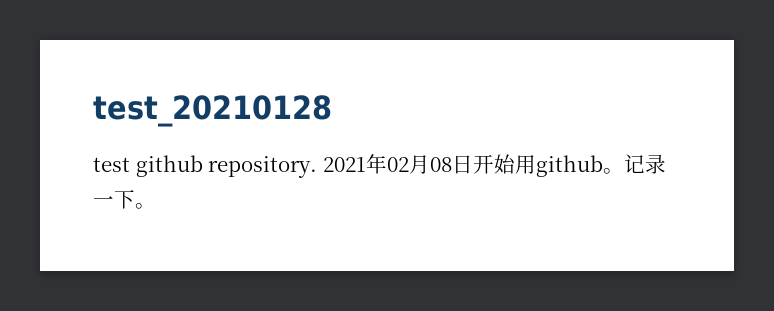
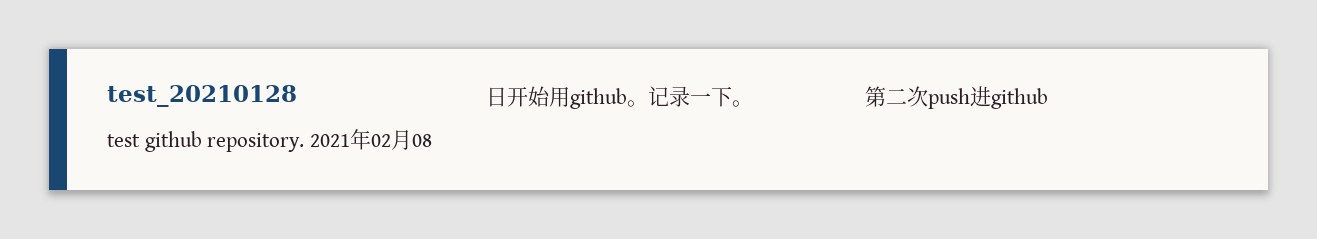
(156, 206) none -> [865,86,1048,109] // 第二次push进github

